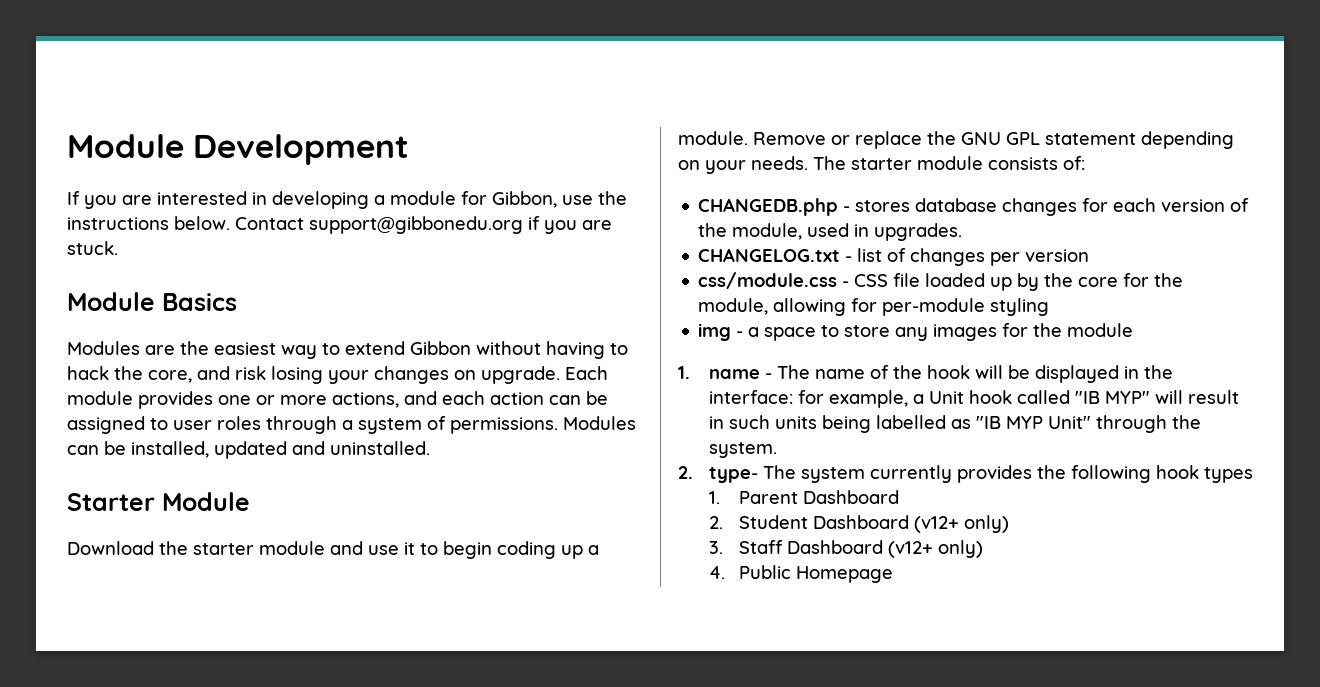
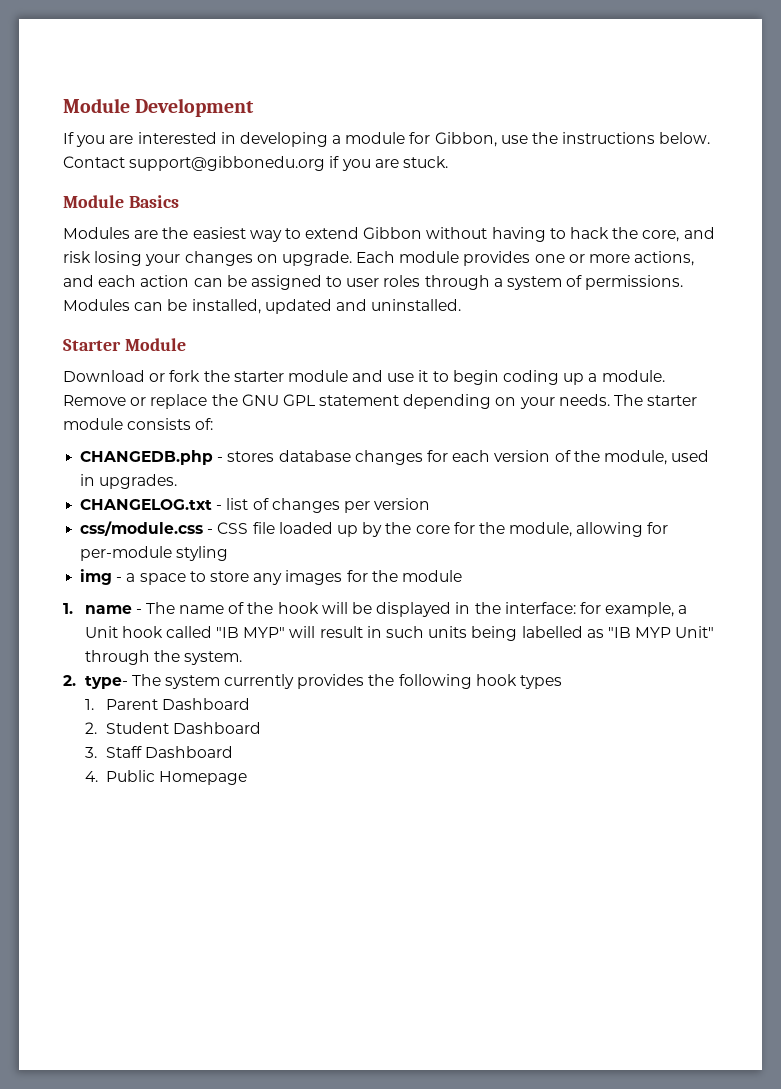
(154, 548) none -> [149,370,201,382] or fork
[914,515,1010,533] (v12+ only) -> (262, 728) none
[888,540,984,558] (v12+ only) -> (234, 752) none

